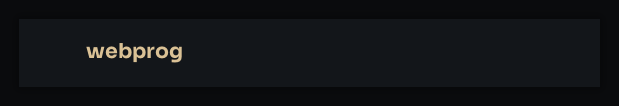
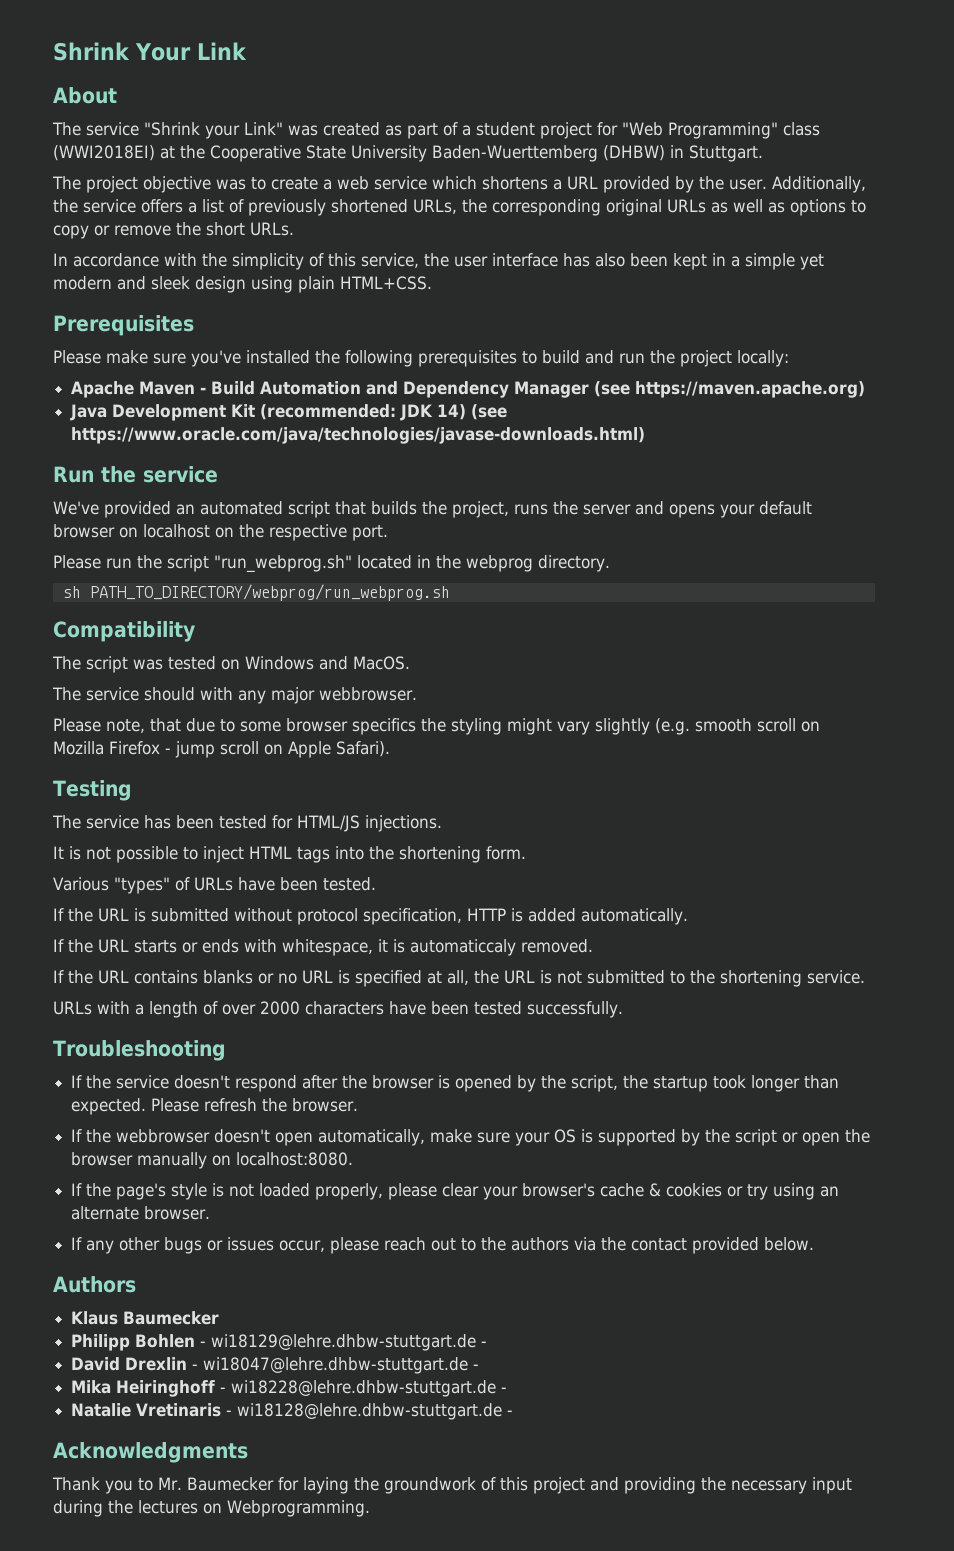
[86,43,183,63] webprog -> [53,42,247,61] [53,87,117,104] [52,122,820,139] [53,145,763,162] [52,176,866,193] [53,199,866,216] [53,222,294,239] [53,253,824,270] [53,276,432,293] [53,315,194,336] [53,350,789,367] [71,381,866,398] [70,404,508,421] [71,427,646,444] [53,466,218,483] [53,501,812,518] [53,524,388,541] [53,555,610,573] [62,584,450,601] [53,621,195,642] [52,656,410,673] [52,687,417,704] [53,718,820,735] [53,741,390,758] [53,780,132,801] [52,815,442,832] [53,846,526,863] [53,877,376,894] [53,908,688,925] [53,939,593,956] [53,970,865,987] [53,1001,623,1018] [53,1040,226,1061] [71,1075,840,1092] [71,1098,359,1115] [71,1129,871,1146] [71,1152,354,1169] [71,1183,840,1200] [71,1206,211,1220] [71,1237,815,1254] [53,1276,136,1293] [71,1311,220,1325] [71,1334,488,1351] [71,1357,480,1374] [71,1380,508,1397] [71,1403,514,1420] [53,1442,248,1463] [52,1477,852,1494] [53,1500,370,1517] Shrink Your Link // About // The service "Shrink your Link" was created as part of a student project for "Web Programming" class (WWI2018EI) at the Cooperative State University Baden-Wuerttemberg (DHBW) in Stuttgart. // The project objective was to create a web service which shortens a URL provided by the user. Additionally, the service offers a list of previously shortened URLs, the corresponding original URLs as well as options to copy or remove the short URLs. // In accordance with the simplicity of this service, the user interface has also been kept in a simple yet modern and sleek design using plain HTML+CSS. // Prerequisites // Please make sure you've installed the following prerequisites to build and run the project locally: // Apache Maven - Build Automation and Dependency Manager (see https://maven.apache.org) // Java Development Kit (recommended: JDK 14) (see https://www.oracle.com/java/technologies/javase-downloads.html) // Run the service // We've provided an automated script that builds the project, runs the server and opens your default browser on localhost on the respective port. // Please run the script "run_webprog.sh" located in the webprog directory. // sh PATH_TO_DIRECTORY/webprog/run_webprog.sh // Compatibility // The script was tested on Windows and MacOS. // The service should with any major webbrowser. // Please note, that due to some browser specifics the styling might vary slightly (e.g. smooth scroll on Mozilla Firefox - jump scroll on Apple Safari). // Testing // The service has been tested for HTML/JS injections. // It is not possible to inject HTML tags into the shortening form. // Various "types" of URLs have been tested. // If the URL is submitted without protocol specification, HTTP is added automatically. // If the URL starts or ends with whitespace, it is automaticcaly removed. // If the URL contains blanks or no URL is specified at all, the URL is not submitted to the shortening service. // URLs with a length of over 2000 characters have been tested successfully. // Troubleshooting // If the service doesn't respond after the browser is opened by the script, the startup took longer than expected. Please refresh the browser. // If the webbrowser doesn't open automatically, make sure your OS is supported by the script or open the browser manually on localhost:8080. // If the page's style is not loaded properly, please clear your browser's cache & cookies or try using an alternate browser. // If any other bugs or issues occur, please reach out to the authors via the contact provided below. // Authors // Klaus Baumecker // Philipp Bohlen - wi18129@lehre.dhbw-stuttgart.de - // David Drexlin - wi18047@lehre.dhbw-stuttgart.de - // Mika Heiringhoff - wi18228@lehre.dhbw-stuttgart.de - // Natalie Vretinaris - wi18128@lehre.dhbw-stuttgart.de - // Acknowledgments // Thank you to Mr. Baumecker for laying the groundwork of this project and providing the necessary input during the lectures on Webprogramming.

